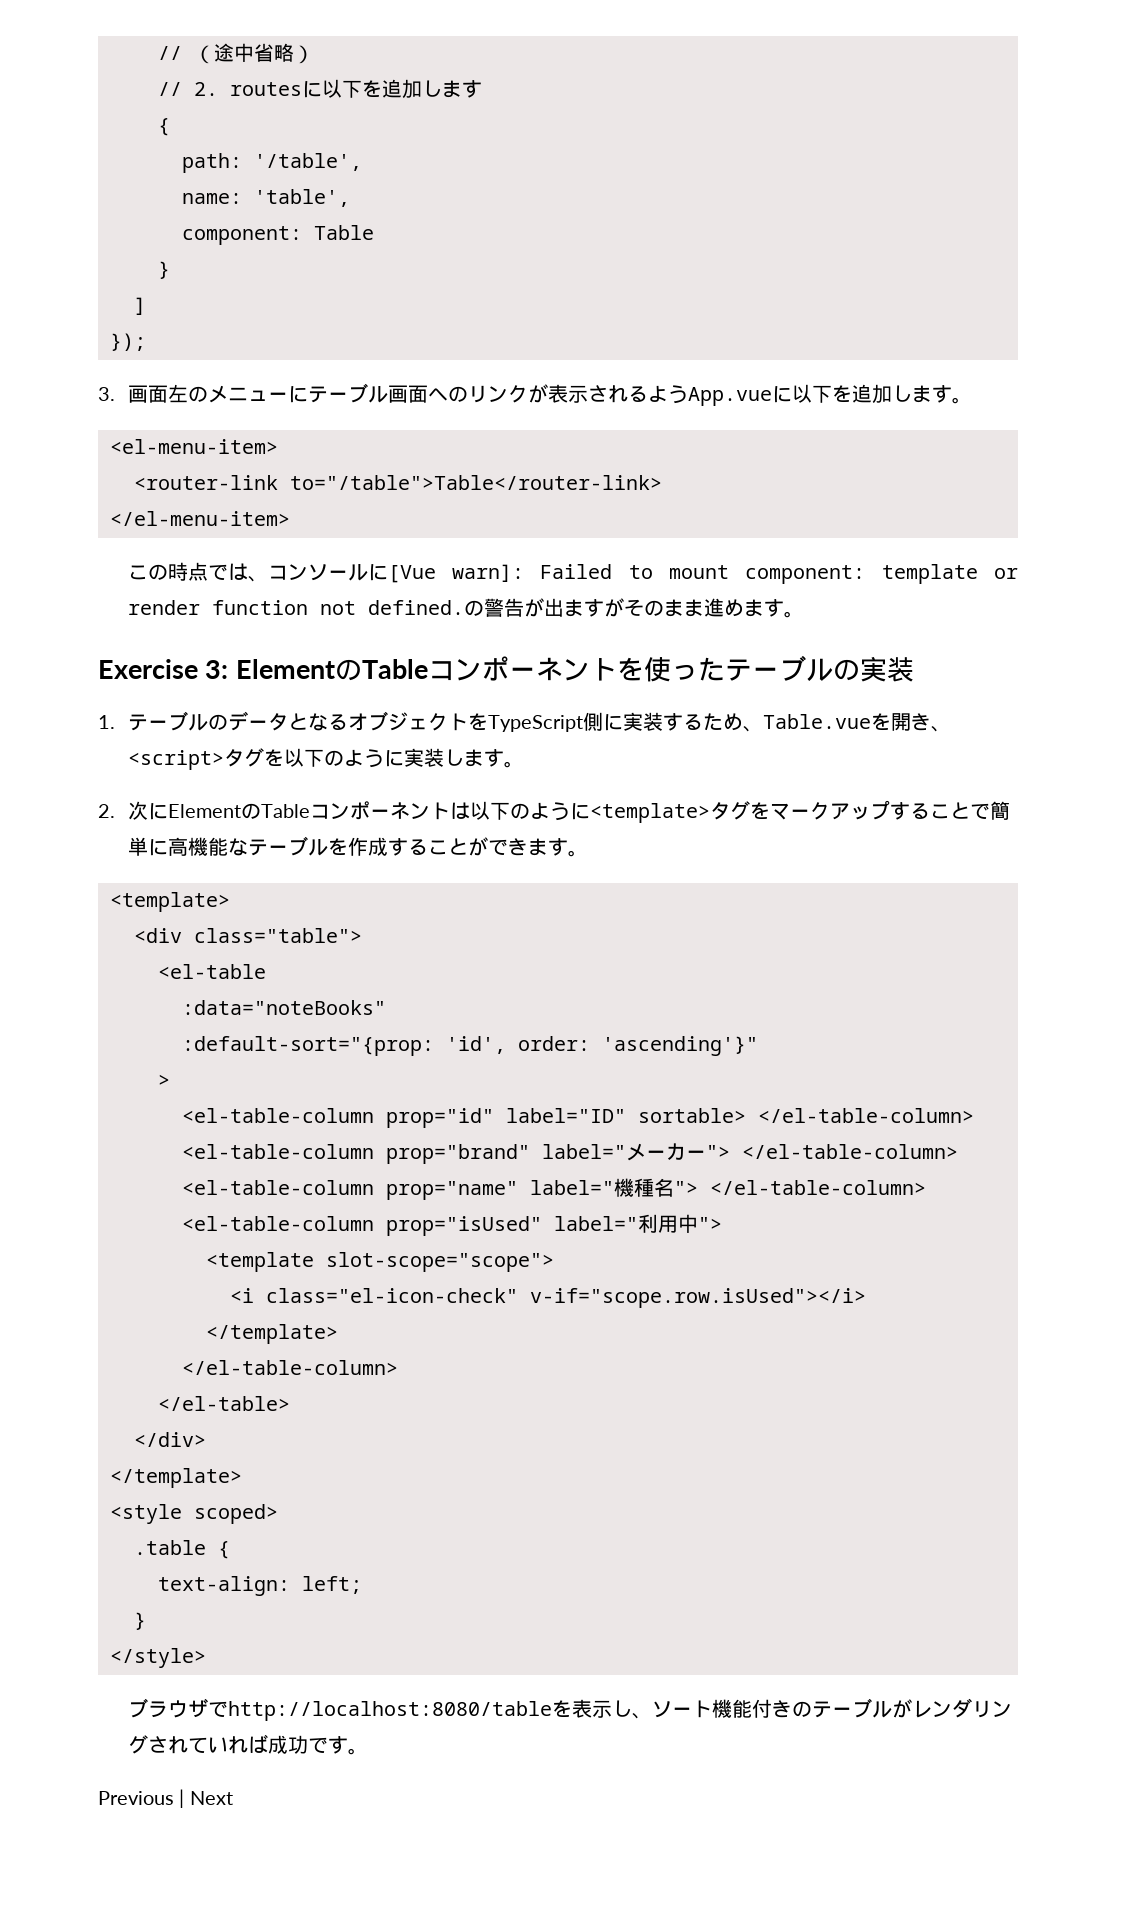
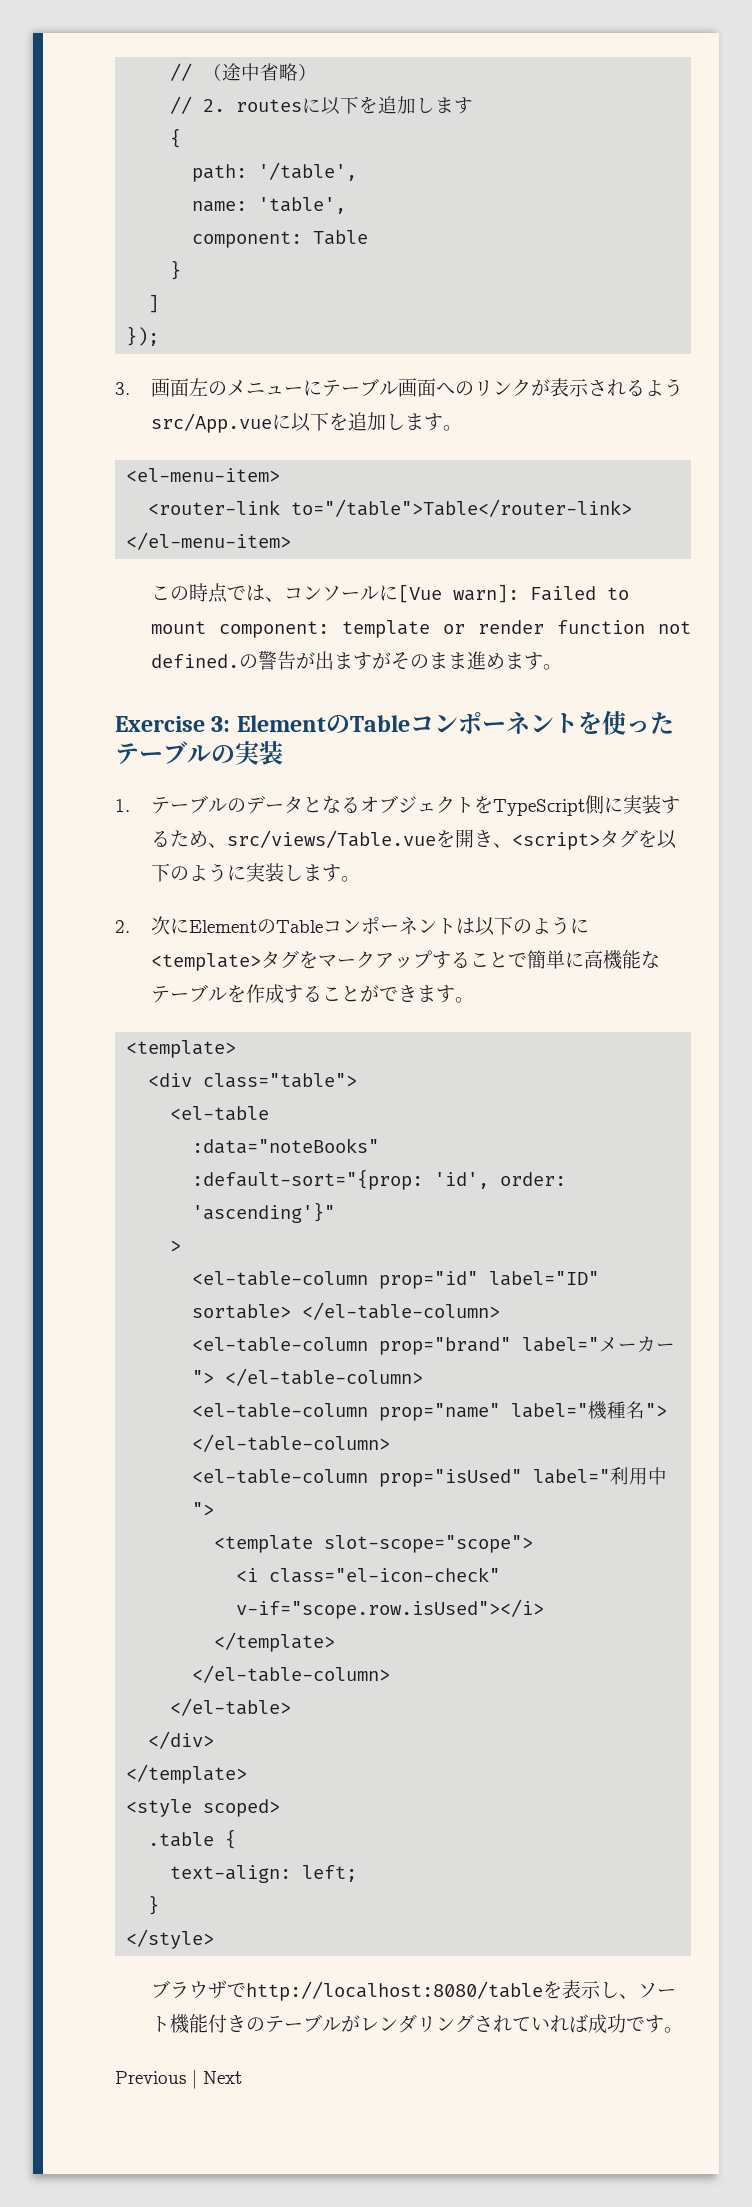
[687,387,772,406] App.vue -> [150,413,272,433] src/App.vue
[762,714,871,729] Table.vue -> [226,830,436,848] src/views/Table.vue

